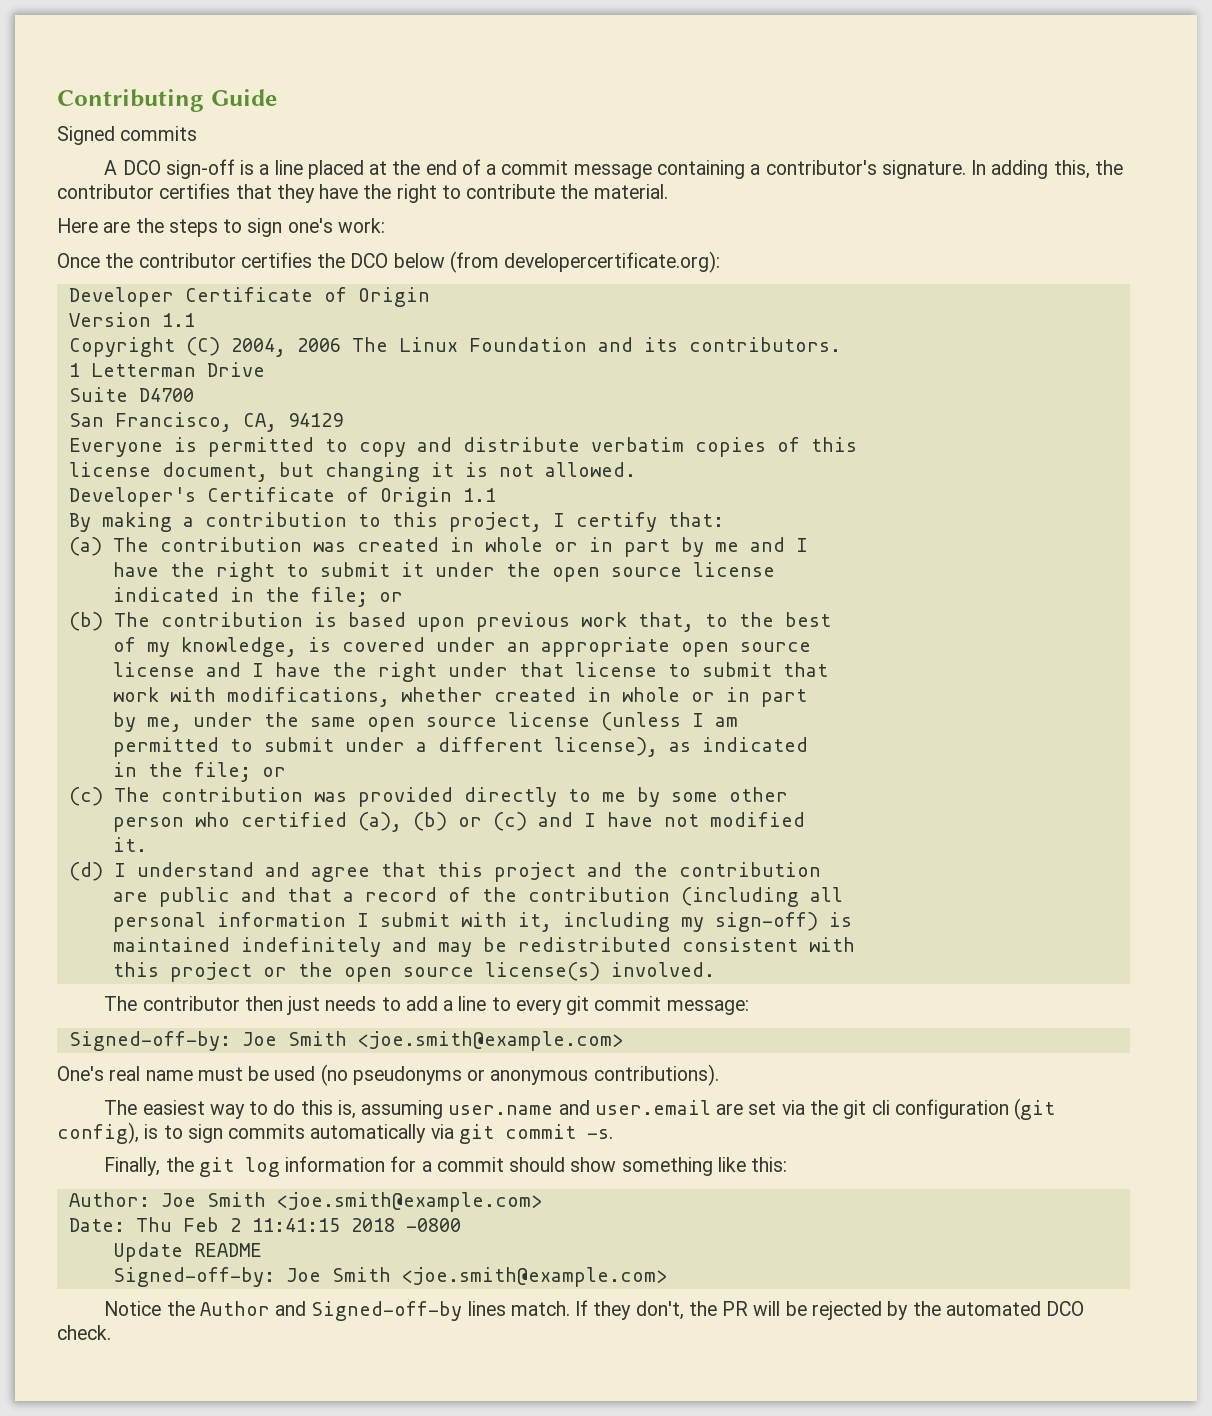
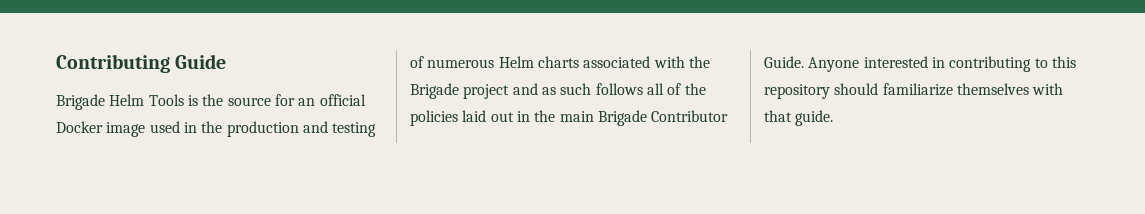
[57,126,198,145] [104,159,1123,179] [57,183,668,203] [57,218,385,237] [57,251,721,273] [68,287,430,307] [68,312,195,327] [68,337,841,357] [68,362,265,377] [68,387,194,402] [68,412,343,432] [68,437,857,457] [68,462,636,482] [68,487,496,507] [68,512,724,532] [68,537,808,557] [112,562,775,582] [112,587,403,607] [68,612,831,632] [112,637,811,657] [112,662,828,682] [112,687,807,707] [112,712,738,732] [112,737,808,757] [112,762,286,782] [68,787,788,807] [112,812,805,832] [112,837,147,852] [68,862,821,882] [112,887,843,907] [112,912,852,932] [112,937,855,957] [112,962,715,982] [104,996,749,1015] [68,1031,623,1051] [57,1064,719,1086] [104,1098,1056,1120] [57,1122,613,1144] [104,1156,788,1177] [68,1192,542,1212] [68,1217,461,1232] [112,1242,262,1262] [112,1267,667,1287] [104,1300,1085,1321] [57,1325,111,1340] Signed commits // A DCO sign-off is a line placed at the end of a commit message containing a contributor's signature. In adding this, the contributor certifies that they have the right to contribute the material. // Here are the steps to sign one's work: // Once the contributor certifies the DCO below (from developercertificate.org): // Developer Certificate of Origin // Version 1.1 // Copyright (C) 2004, 2006 The Linux Foundation and its contributors. // 1 Letterman Drive // Suite D4700 // San Francisco, CA, 94129 // Everyone is permitted to copy and distribute verbatim copies of this // license document, but changing it is not allowed. // Developer's Certificate of Origin 1.1 // By making a contribution to this project, I certify that: // (a) The contribution was created in whole or in part by me and I // have the right to submit it under the open source license // indicated in the file; or // (b) The contribution is based upon previous work that, to the best // of my knowledge, is covered under an appropriate open source // license and I have the right under that license to submit that // work with modifications, whether created in whole or in part // by me, under the same open source license (unless I am // permitted to submit under a different license), as indicated // in the file; or // (c) The contribution was provided directly to me by some other // person who certified (a), (b) or (c) and I have not modified // it. // (d) I understand and agree that this project and the contribution // are public and that a record of the contribution (including all // personal information I submit with it, including my sign-off) is // maintained indefinitely and may be redistributed consistent with // this project or the open source license(s) involved. // The contributor then just needs to add a line to every git commit message: // Signed-off-by: Joe Smith <joe.smith@example.com> // One's real name must be used (no pseudonyms or anonymous contributions). // The easiest way to do this is, assuming user.name and user.email are set via the git cli configuration (git config), is to sign commits automatically via git commit -s. // Finally, the git log information for a commit should show something like this: // Author: Joe Smith <joe.smith@example.com> // Date: Thu Feb 2 11:41:15 2018 -0800 // Update README // Signed-off-by: Joe Smith <joe.smith@example.com> // Notice the Author and Signed-off-by lines match. If they don't, the PR will be rejected by the automated DCO check. -> [56,94,366,110] [56,121,377,137] [410,56,710,68] [410,83,706,99] [410,110,729,126] [764,56,1076,72] [764,83,1064,99] [764,110,834,126] Brigade Helm Tools is the source for an official Docker image used in the production and testing of numerous Helm charts associated with the Brigade project and as such follows all of the policies laid out in the main Brigade Contributor Guide. Anyone interested in contributing to this repository should familiarize themselves with that guide.

